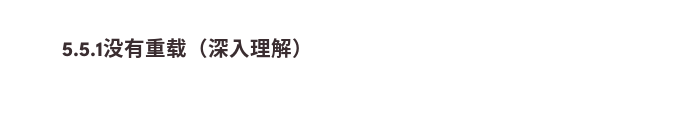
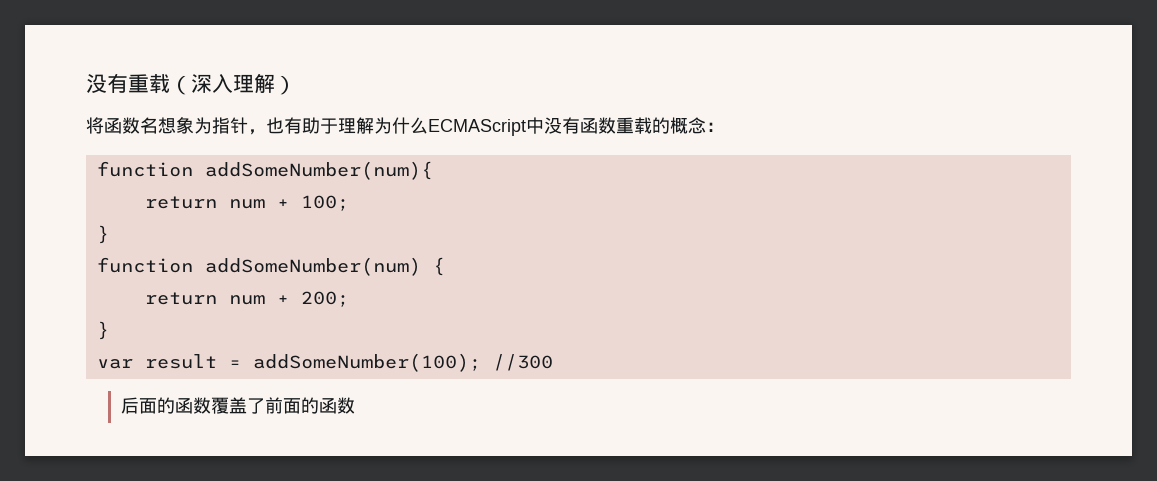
[62,42,103,57] 5.5.1 -> (86, 83) none
(313, 48) none -> [86,117,724,136] [96,161,433,180] [144,195,349,211] [96,225,109,244] [96,257,445,276] [144,291,349,307] [96,321,109,340] [96,353,553,372] [120,397,355,414] // 将函数名想象为指针，也有助于理解为什么ECMAScript中没有函数重载的概念： // function addSomeNumber(num){ // return num + 100; // } // function addSomeNumber(num) { // return num + 200; // } // var result = addSomeNumber(100); //300 // 后面的函数覆盖了前面的函数

